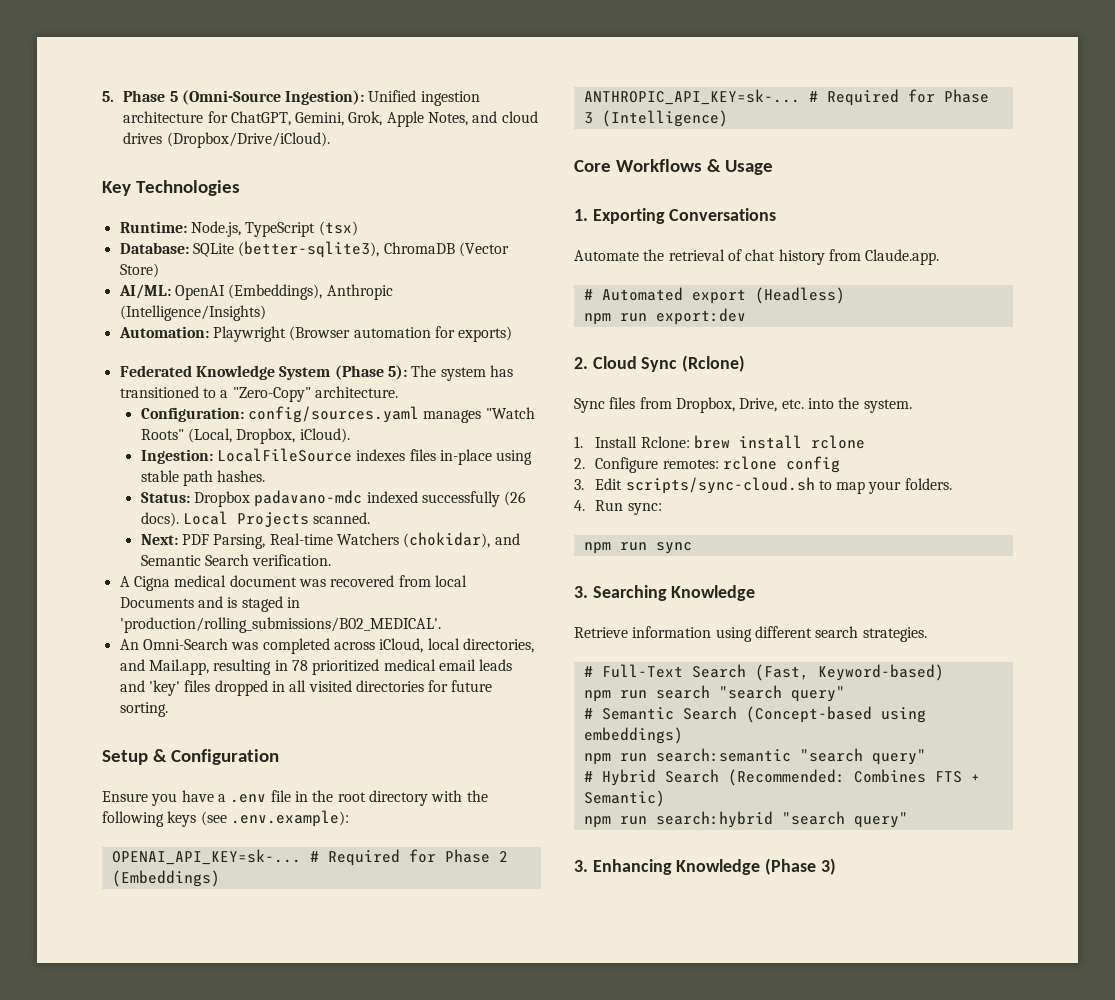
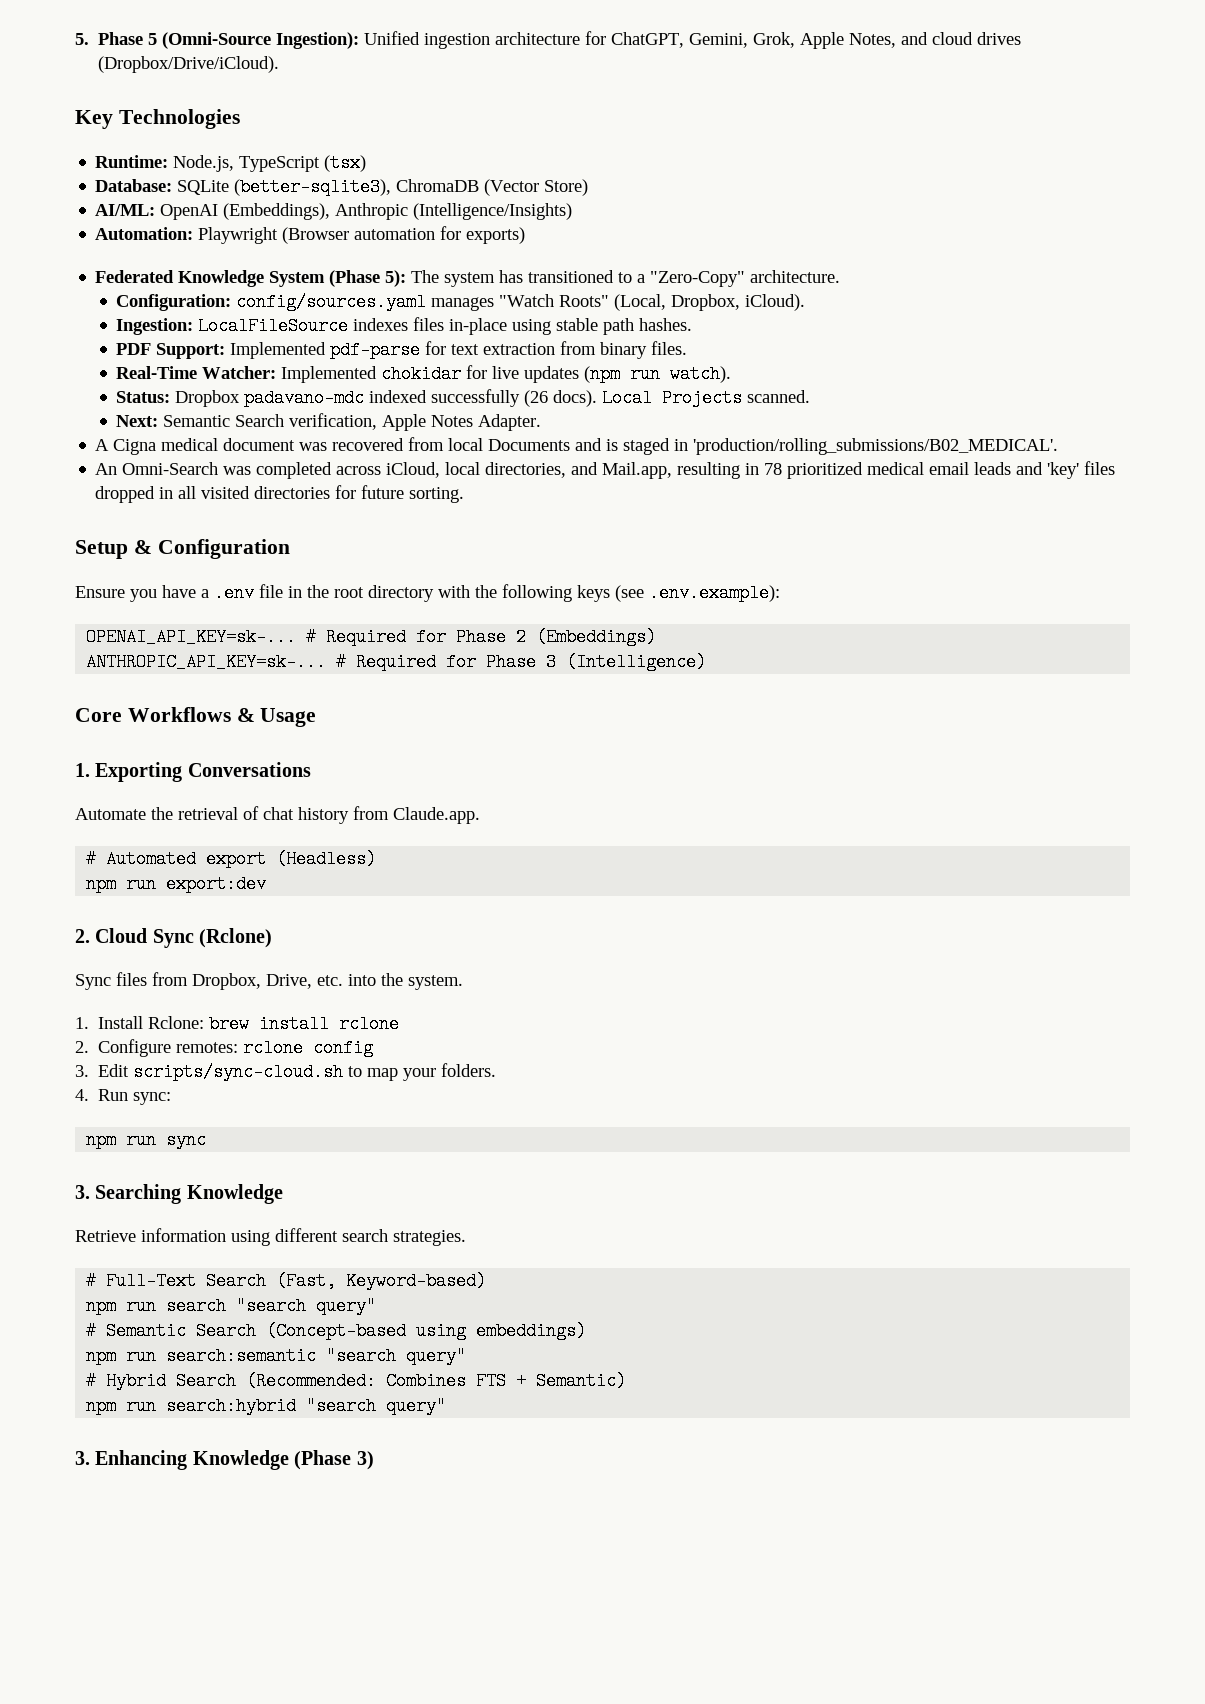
(266, 476) none -> [116,341,688,359] [116,365,732,383] // PDF Support: Implemented pdf-parse for text extraction from binary files. // Real-Time Watcher: Implemented chokidar for live updates (npm run watch).
[182,532,520,549] [140,554,332,566] PDF Parsing, Real-time Watchers (chokidar), and Semantic Search verification. -> [163,413,542,431] Semantic Search verification, Apple Notes Adapter.

